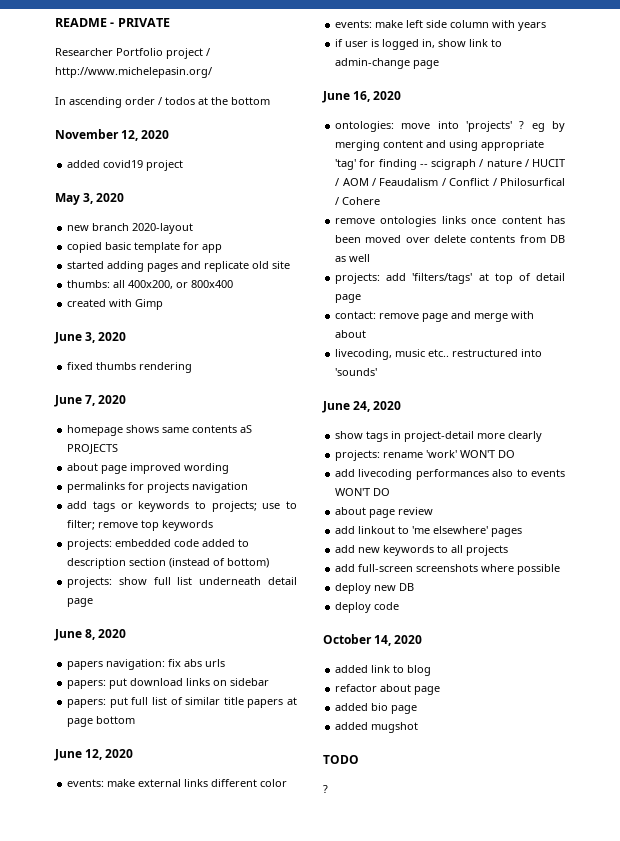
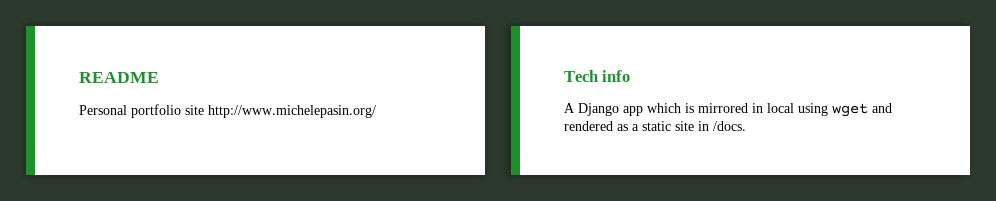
[110,18,170,27] [55,48,210,59] [55,67,212,78] [55,97,270,108] [55,129,170,141] [67,160,184,171] [55,193,125,205] [67,223,194,234] [67,242,223,253] [67,261,291,272] [67,280,234,289] [67,299,164,310] [54,332,127,344] [67,362,193,373] [54,395,127,407] [67,425,253,436] [67,444,119,454] [67,463,230,474] [67,482,249,493] [67,501,297,512] [67,520,214,531] [67,539,250,550] [67,558,270,569] [67,577,297,588] [67,598,94,607] [54,629,127,641] [67,659,226,670] [67,678,270,689] [67,697,297,708] [67,716,136,727] [54,749,134,761] [67,779,288,787] [335,20,547,31] [335,39,503,50] [335,58,440,69] [322,91,402,103] [335,121,565,132] [335,140,545,151] [335,159,565,170] [335,178,565,186] [335,197,381,205] [335,216,565,227] [335,235,565,243] [335,254,371,262] [335,273,565,284] [335,294,362,303] [335,311,535,322] [335,330,367,338] [335,349,543,360] [335,368,378,376] [322,401,402,413] [335,431,543,442] [335,450,516,461] [335,469,565,480] [335,488,391,496] [335,507,434,518] [335,526,523,537] [335,545,509,556] [335,564,561,575] [335,583,415,594] [335,602,400,613] [323,634,423,646] [335,665,432,676] [335,684,441,695] [335,703,418,714] [335,722,419,733] [323,755,359,764] [323,785,328,793] - PRIVATE // Researcher Portfolio project / http://www.michelepasin.org/ // In ascending order / todos at the bottom // November 12, 2020 // added covid19 project // May 3, 2020 // new branch 2020-layout // copied basic template for app // started adding pages and replicate old site // thumbs: all 400x200, or 800x400 // created with Gimp // June 3, 2020 // fixed thumbs rendering // June 7, 2020 // homepage shows same contents aS PROJECTS // about page improved wording // permalinks for projects navigation // add tags or keywords to projects; use to filter; remove top keywords // projects: embedded code added to description section (instead of bottom) // projects: show full list underneath detail page // June 8, 2020 // papers navigation: fix abs urls // papers: put download links on sidebar // papers: put full list of similar title papers at page bottom // June 12, 2020 // events: make external links different color // events: make left side column with years // if user is logged in, show link to admin-change page // June 16, 2020 // ontologies: move into 'projects' ? eg by merging content and using appropriate 'tag' for finding -- scigraph / nature / HUCIT / AOM / Feaudalism / Conflict / Philosurfical / Cohere // remove ontologies links once content has been moved over delete contents from DB as well // projects: add 'filters/tags' at top of detail page // contact: remove page and merge with about // livecoding, music etc.. restructured into 'sounds' // June 24, 2020 // show tags in project-detail more clearly // projects: rename 'work' WON'T DO // add livecoding performances also to events WON'T DO // about page review // add linkout to 'me elsewhere' pages // add new keywords to all projects // add full-screen screenshots where possible // deploy new DB // deploy code // October 14, 2020 // added link to blog // refactor about page // added bio page // added mugshot // TODO // ? -> [79,104,376,118] [564,70,631,82] [564,103,892,117] [564,121,746,131] // Personal portfolio site http://www.michelepasin.org/ // Tech info // A Django app which is mirrored in local using wget and rendered as a static site in /docs.

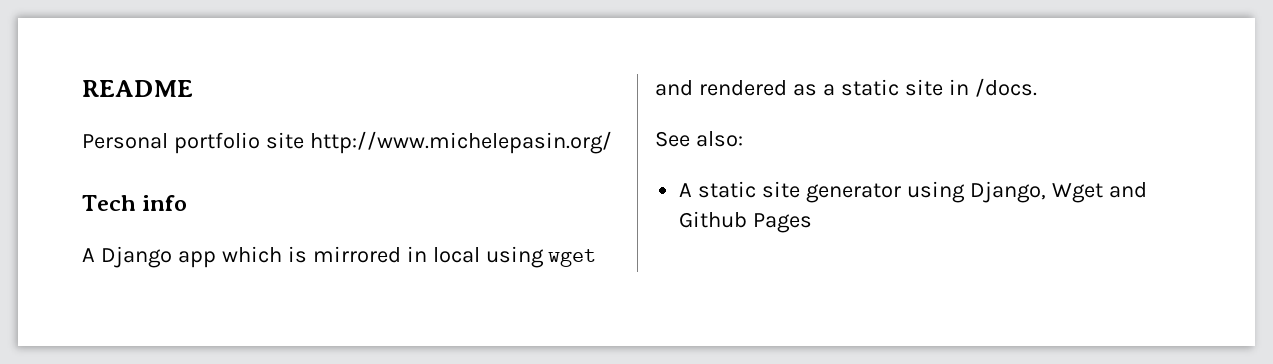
(746, 126) none -> [655,131,743,147] [679,181,1147,203] [679,211,813,233] // See also: // A static site generator using Django, Wget and Github Pages

